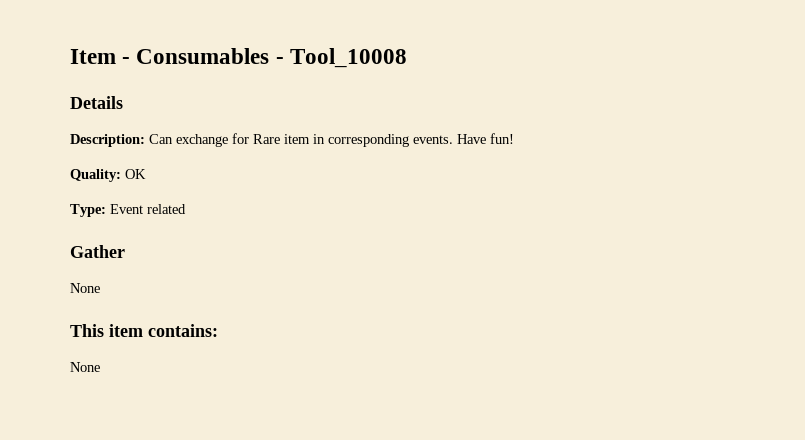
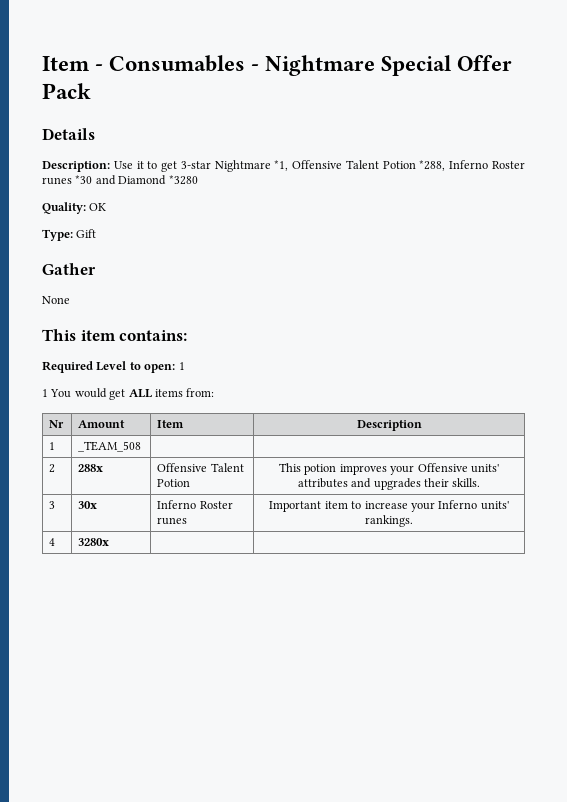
[289,48,407,68] [70,96,123,109] [70,133,514,147] Tool_10008 // Details // Description: Can exchange for Rare item in corresponding events. Have fun! -> [265,55,513,76] [42,83,91,99] [42,128,95,140] [42,160,525,172] [42,175,198,185] Nightmare Special Offer Pack // Details // Description: Use it to get 3-star Nightmare *1, Offensive Talent Potion *288, Inferno Roster runes *30 and Diamond *3280
[110,204,186,214] Event related -> [76,229,97,238] Gift
[70,362,100,372] // None -> [42,361,185,373] [42,388,215,400] [49,420,65,428] [78,420,126,428] [157,420,185,428] [356,420,422,431] [49,442,56,450] [78,441,142,452] [49,464,56,473] [78,464,104,472] [157,463,244,472] [157,479,191,487] [279,463,499,475] [297,478,481,490] [49,501,56,509] [78,501,98,509] [157,500,233,509] [157,517,188,525] [269,500,509,512] [365,515,413,527] [49,538,56,546] [78,538,110,546] // Required Level to open: 1 // 1 You would get ALL items from: // Nr | Amount | Item | Description // 1 | _TEAM_508 | | // 2 | 288x | Offensive Talent Potion | This potion improves your Offensive units' attributes and upgrades their skills. // 3 | 30x | Inferno Roster runes | Important item to increase your Inferno units' rankings. // 4 | 3280x | |

